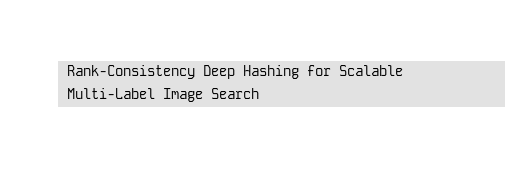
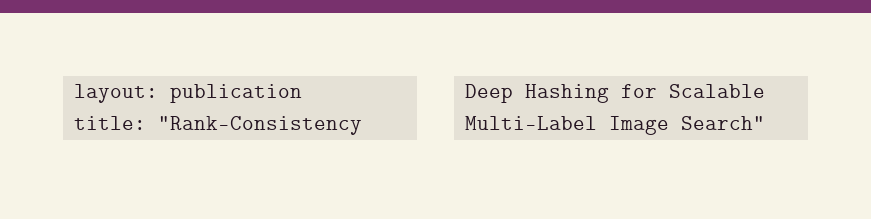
[67,65,195,79] Rank-Consistency -> [73,84,302,103] [73,116,362,135] layout: publication // title: "Rank-Consistency
[211,88,259,99] Search -> [680,116,765,130] Search"

